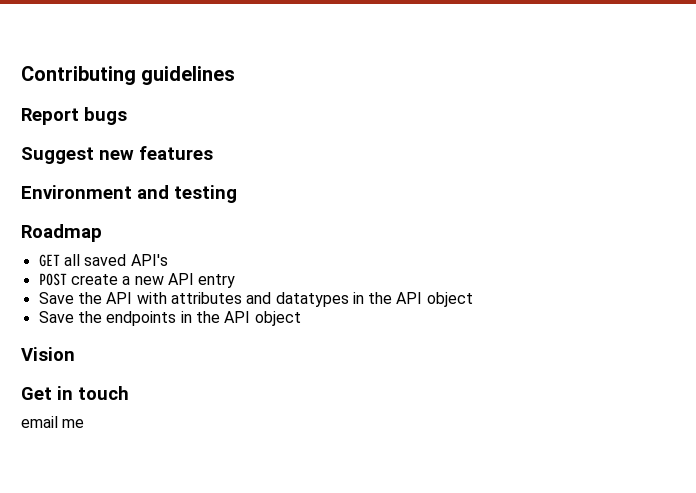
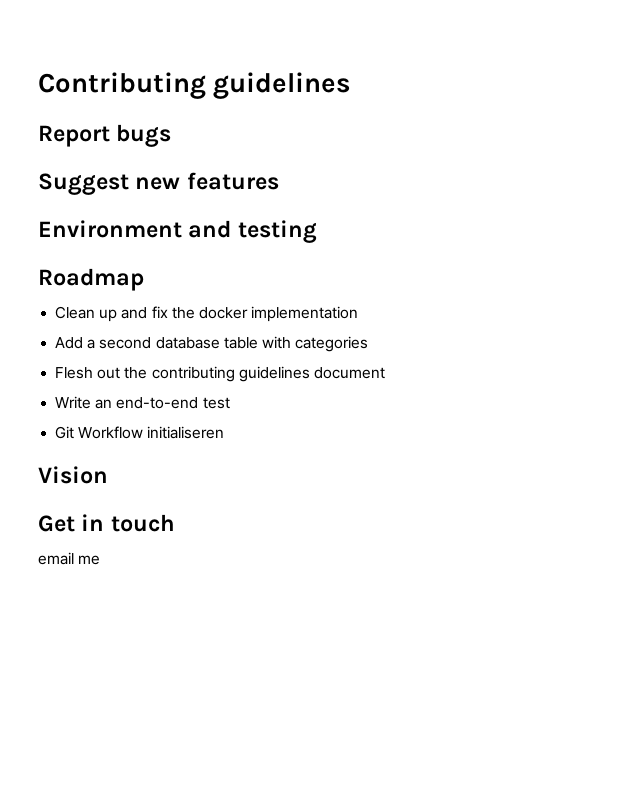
[38,254,168,267] [38,273,236,288] [38,292,473,307] [38,311,301,326] GET all saved API's // POST create a new API entry // Save the API with attributes and datatypes in the API object // Save the endpoints in the API object -> [55,306,359,322] [55,336,369,352] [55,366,385,382] [55,396,230,409] [55,426,225,439] Clean up and fix the docker implementation // Add a second database table with categories // Flesh out the contributing guidelines document // Write an end-to-end test // Git Workflow initialiseren

